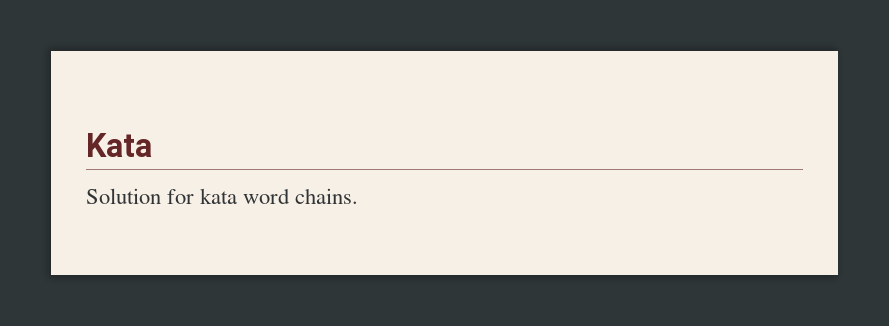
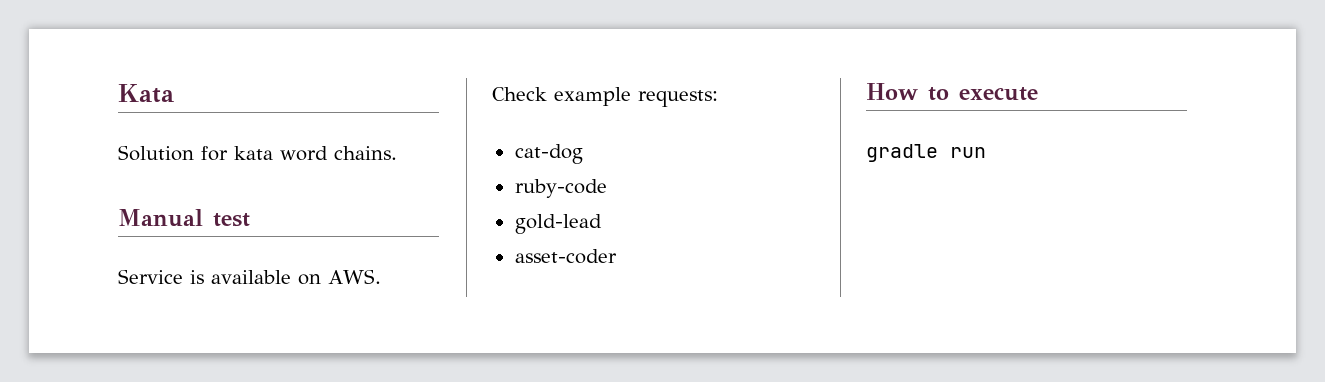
(359, 196) none -> [118,209,250,227] [118,269,381,285] [492,87,718,107] [514,144,583,164] [514,179,607,198] [514,214,602,234] [514,249,617,264] [866,83,1038,101] [866,144,986,162] // Manual test // Service is available on AWS. Check example requests: // cat-dog // ruby-code // gold-lead // asset-coder // How to execute // gradle run

